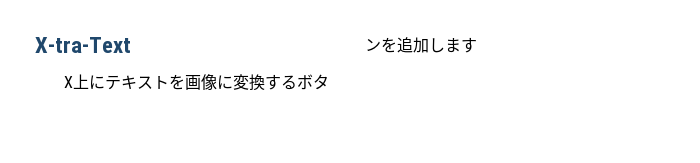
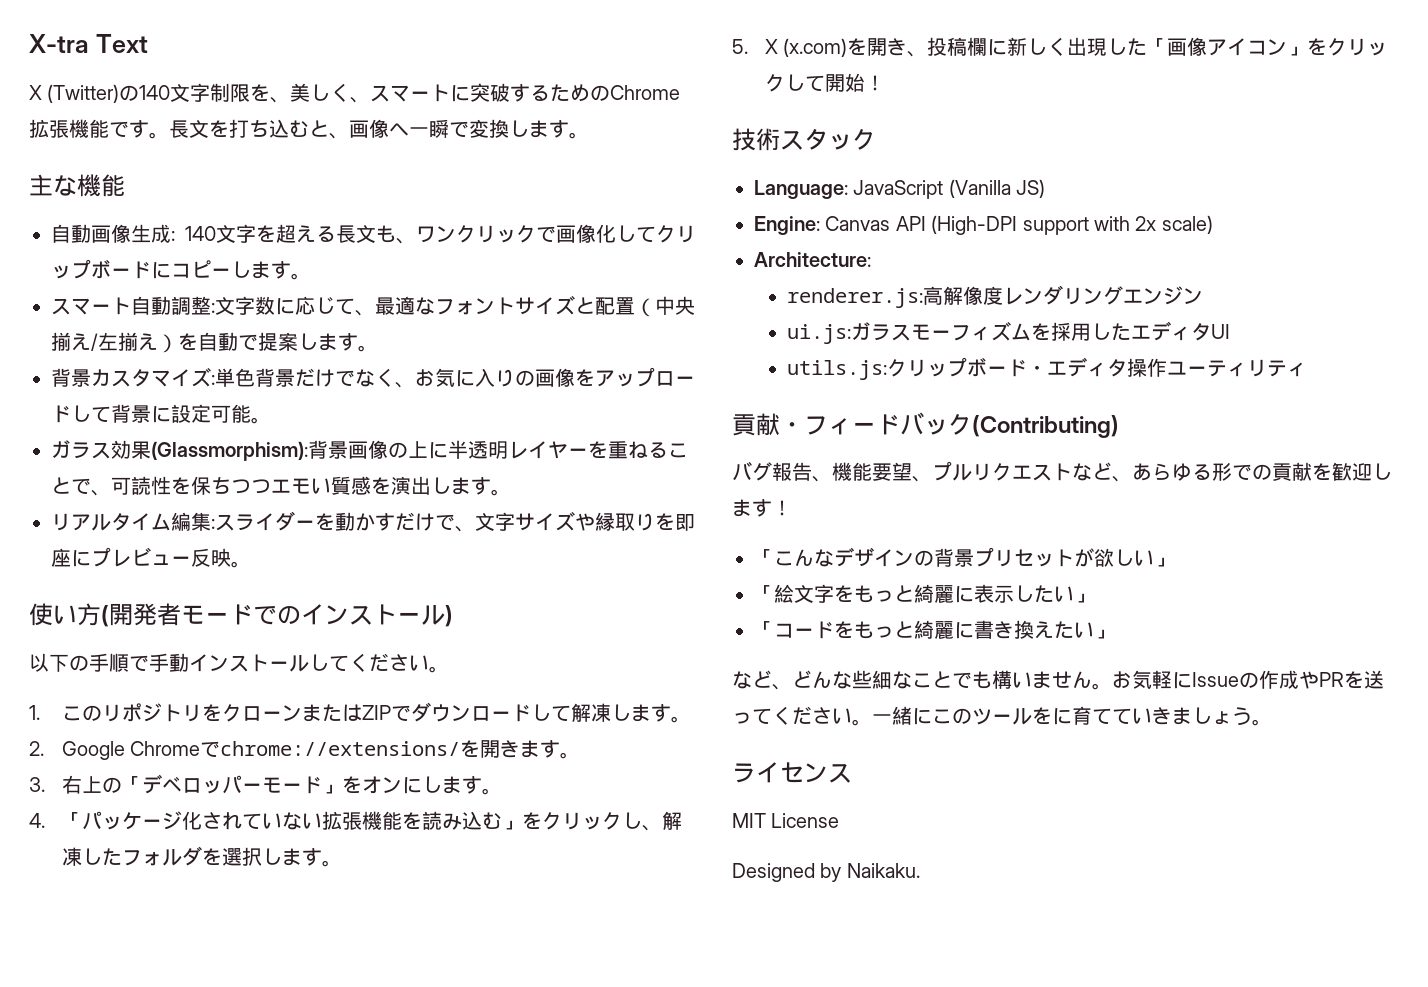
[35,37,131,53] [63,74,329,91] [365,37,477,53] X-tra-Text // X上にテキストを画像に変換するボタンを追加します -> [29,34,148,53] [29,83,681,103] [29,119,589,139] [29,174,125,197] [51,224,696,244] [51,259,311,280] [51,295,695,317] [51,332,378,353] [51,367,695,388] [51,404,271,424] [51,440,688,461] [51,476,511,496] [51,511,695,532] [51,547,251,568] [29,603,453,627] [29,653,449,673] [29,702,691,723] [29,740,580,760] [29,774,502,795] [29,811,682,831] [61,846,342,867] [732,37,1387,57] [764,73,885,92] [732,128,876,151] [754,179,1046,199] [754,215,1213,235] [754,252,871,267] [786,285,1203,308] [786,321,1230,344] [786,357,1307,380] [732,412,1119,438] [732,461,1392,482] [732,499,792,517] [754,547,1174,567] [754,584,1094,603] [754,620,1114,639] [732,670,1384,690] [732,706,1272,726] [732,762,852,783] [732,813,840,828] [732,863,920,882] X-tra Text // X (Twitter)の140文字制限を、美しく、スマートに突破するためのChrome拡張機能です。長文を打ち込むと、画像へ一瞬で変換します。 // 主な機能 // 自動画像生成: 140文字を超える長文も、ワンクリックで画像化してクリップボードにコピーします。 // スマート自動調整:文字数に応じて、最適なフォントサイズと配置（中央揃え/左揃え）を自動で提案します。 // 背景カスタマイズ:単色背景だけでなく、お気に入りの画像をアップロードして背景に設定可能。 // ガラス効果(Glassmorphism):背景画像の上に半透明レイヤーを重ねることで、可読性を保ちつつエモい質感を演出します。 // リアルタイム編集:スライダーを動かすだけで、文字サイズや縁取りを即座にプレビュー反映。 // 使い方(開発者モードでのインストール) // 以下の手順で手動インストールしてください。 // 1.このリポジトリをクローンまたはZIPでダウンロードして解凍します。 // 2. Google Chromeでchrome://extensions/を開きます。 // 3.右上の「デベロッパーモード」をオンにします。 // 4.「パッケージ化されていない拡張機能を読み込む」をクリックし、解凍したフォルダを選択します。 // 5. X (x.com)を開き、投稿欄に新しく出現した「画像アイコン」をクリックして開始！ // 技術スタック // Language: JavaScript (Vanilla JS) // Engine: Canvas API (High-DPI support with 2x scale) // Architecture: // renderer.js:高解像度レンダリングエンジン // ui.js:ガラスモーフィズムを採用したエディタUI // utils.js:クリップボード・エディタ操作ユーティリティ // 貢献・フィードバック(Contributing) // バグ報告、機能要望、プルリクエストなど、あらゆる形での貢献を歓迎します！ // 「こんなデザインの背景プリセットが欲しい」 // 「絵文字をもっと綺麗に表示したい」 // 「コードをもっと綺麗に書き換えたい」 // など、どんな些細なことでも構いません。お気軽にIssueの作成やPRを送ってください。一緒にこのツールをに育てていきましょう。 // ライセンス // MIT License // Designed by Naikaku.

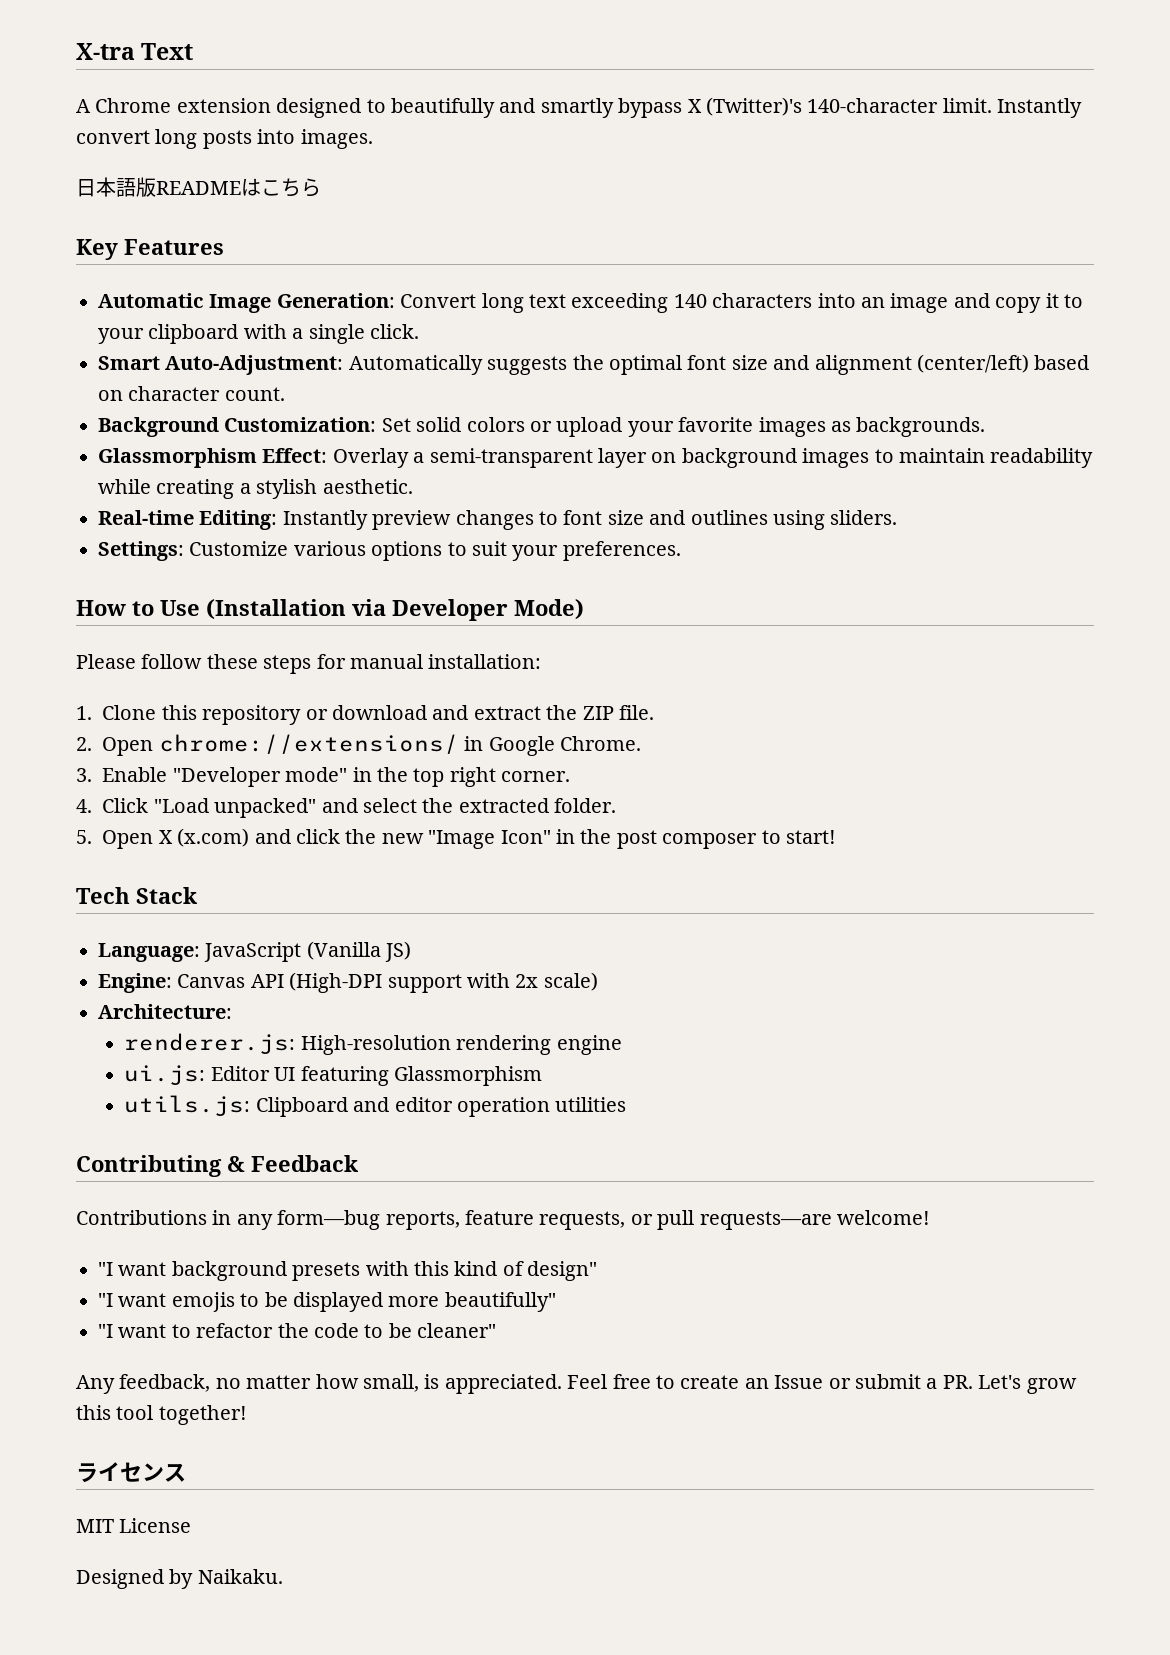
[29,83,681,103] [29,119,589,139] [29,174,125,197] [51,224,696,244] [51,259,311,280] [51,295,695,317] [51,332,378,353] [51,367,695,388] [51,404,271,424] [51,440,688,461] [51,476,511,496] [51,511,695,532] [51,547,251,568] [29,603,453,627] [29,653,449,673] [29,702,691,723] [29,740,580,760] [29,774,502,795] [29,811,682,831] [61,846,342,867] X (Twitter)の140文字制限を、美しく、スマートに突破するためのChrome拡張機能です。長文を打ち込むと、画像へ一瞬で変換します。 // 主な機能 // 自動画像生成: 140文字を超える長文も、ワンクリックで画像化してクリップボードにコピーします。 // スマート自動調整:文字数に応じて、最適なフォントサイズと配置（中央揃え/左揃え）を自動で提案します。 // 背景カスタマイズ:単色背景だけでなく、お気に入りの画像をアップロードして背景に設定可能。 // ガラス効果(Glassmorphism):背景画像の上に半透明レイヤーを重ねることで、可読性を保ちつつエモい質感を演出します。 // リアルタイム編集:スライダーを動かすだけで、文字サイズや縁取りを即座にプレビュー反映。 // 使い方(開発者モードでのインストール) // 以下の手順で手動インストールしてください。 // 1.このリポジトリをクローンまたはZIPでダウンロードして解凍します。 // 2. Google Chromeでchrome://extensions/を開きます。 // 3.右上の「デベロッパーモード」をオンにします。 // 4.「パッケージ化されていない拡張機能を読み込む」をクリックし、解凍したフォルダを選択します。 -> [76,97,1083,118] [76,129,373,149] [76,177,321,197] [76,239,224,260] [98,293,1083,313] [98,324,419,344] [98,354,1090,375] [98,386,285,401] [98,417,986,437] [98,448,1094,468] [98,479,413,499] [98,510,898,530] [98,541,681,561] [76,599,584,621] [76,654,542,674] [76,705,654,725] [76,734,641,756] [76,767,571,787] [76,798,617,818] A Chrome extension designed to beautifully and smartly bypass X (Twitter)'s 140-character limit. Instantly convert long posts into images. // 日本語版READMEはこちら // Key Features // Automatic Image Generation: Convert long text exceeding 140 characters into an image and copy it to your clipboard with a single click. // Smart Auto-Adjustment: Automatically suggests the optimal font size and alignment (center/left) based on character count. // Background Customization: Set solid colors or upload your favorite images as backgrounds. // Glassmorphism Effect: Overlay a semi-transparent layer on background images to maintain readability while creating a stylish aesthetic. // Real-time Editing: Instantly preview changes to font size and outlines using sliders. // Settings: Customize various options to suit your preferences. // How to Use (Installation via Developer Mode) // Please follow these steps for manual installation: // 1. Clone this repository or download and extract the ZIP file. // 2. Open chrome://extensions/ in Google Chrome. // 3. Enable "Developer mode" in the top right corner. // 4. Click "Load unpacked" and select the extracted folder.
(748, 46) none -> [102,830,154,849] Open
[846,37,1387,57] [764,73,885,92] [732,128,876,151] を開き、投稿欄に新しく出現した「画像アイコン」をクリックして開始！ // 技術スタック -> [254,829,836,849] [76,887,197,904] and click the new "Image Icon" in the post composer to start! // Tech Stack
[922,285,1203,305] [786,321,1211,344] 高解像度レンダリングエンジン // ui.js:ガラスモーフィズムを採用したエディタ -> [300,1035,622,1055] [124,1065,270,1085] High-resolution rendering engine // ui.js: Editor
(1230, 331) none -> [300,1066,542,1086] featuring Glassmorphism
[886,357,1307,377] [732,412,1119,438] [732,461,1392,482] [732,499,792,517] [754,547,1174,567] [754,584,1094,603] [754,620,1114,639] [732,670,1384,690] [732,706,1272,726] クリップボード・エディタ操作ユーティリティ // 貢献・フィードバック(Contributing) // バグ報告、機能要望、プルリクエストなど、あらゆる形での貢献を歓迎します！ // 「こんなデザインの背景プリセットが欲しい」 // 「絵文字をもっと綺麗に表示したい」 // 「コードをもっと綺麗に書き換えたい」 // など、どんな些細なことでも構いません。お気軽にIssueの作成やPRを送ってください。一緒にこのツールをに育てていきましょう。 -> [255,1097,627,1117] [76,1155,358,1177] [76,1210,930,1230] [98,1261,598,1281] [98,1292,556,1312] [98,1323,497,1338] [76,1374,1077,1394] [76,1405,247,1425] Clipboard and editor operation utilities // Contributing & Feedback // Contributions in any form—bug reports, feature requests, or pull requests—are welcome! // "I want background presets with this kind of design" // "I want emojis to be displayed more beautifully" // "I want to refactor the code to be cleaner" // Any feedback, no matter how small, is appreciated. Feel free to create an Issue or submit a PR. Let's grow this tool together!

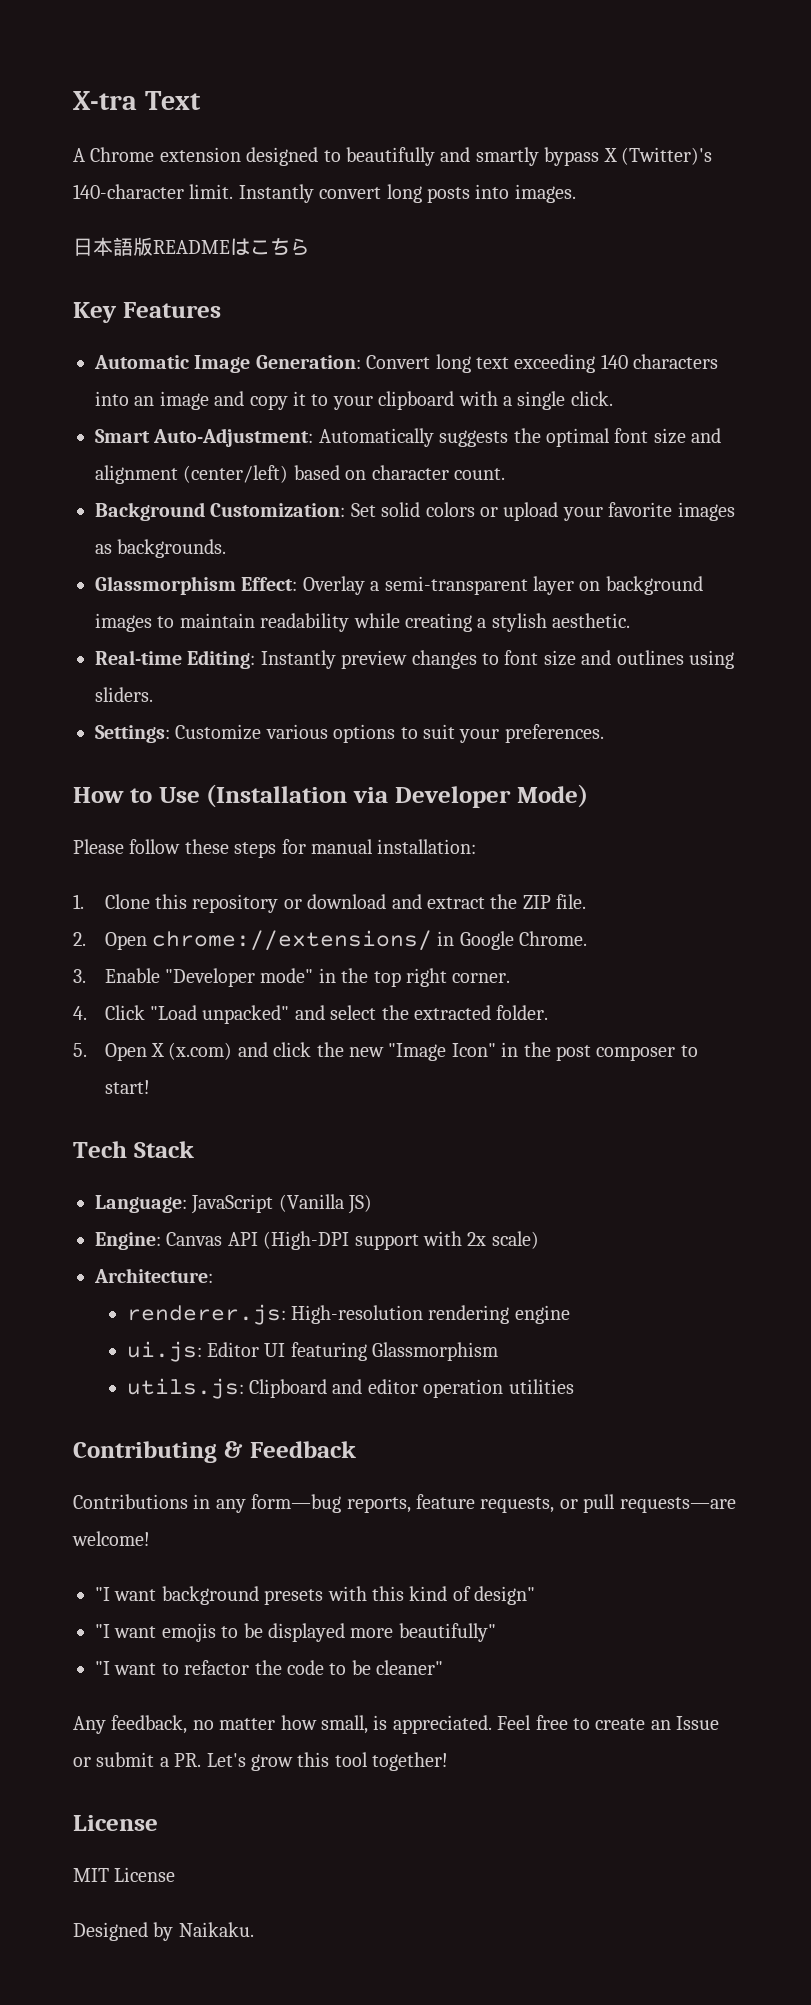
[76,1462,186,1483] ライセンス -> [73,1815,158,1831] License

